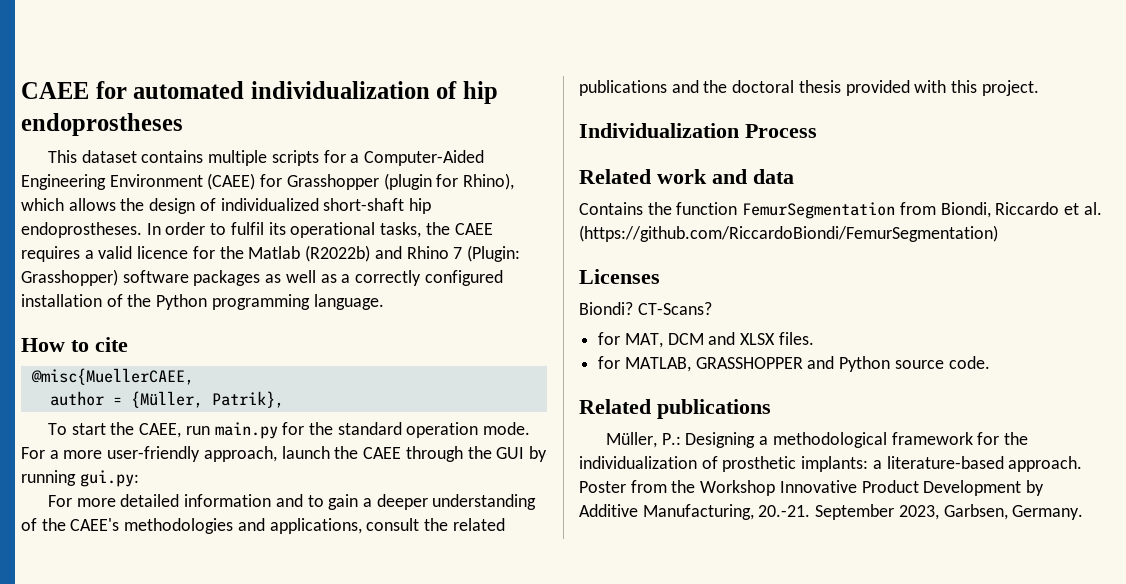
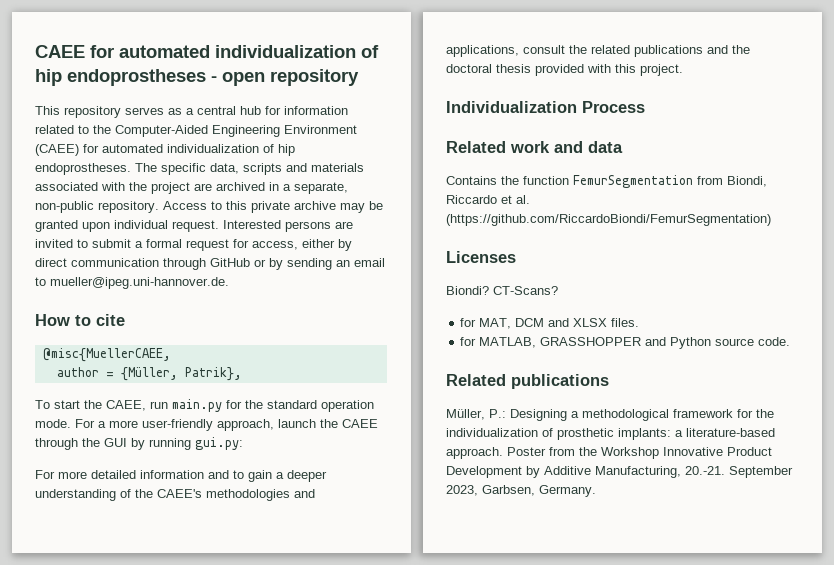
[47,150,360,166] // This dataset contains multiple scripts for a -> [211,69,359,86] [35,106,348,118] [35,125,111,134] - open repository // This repository serves as a central hub for information related to the
[286,173,515,190] [21,198,432,214] [21,222,493,238] [21,245,520,262] [21,269,503,286] [21,294,384,310] Grasshopper (plugin for Rhino), which allows the design of individualized short-shaft hip endoprostheses. In order to fulfil its operational tasks, the CAEE requires a valid licence for the Matlab (R2022b) and Rhino 7 (Plugin: Grasshopper) software packages as well as a correctly configured installation of the Python programming language. -> [102,144,295,156] [35,163,364,175] [35,182,348,194] [35,201,383,213] [35,220,353,232] [35,239,352,251] [35,258,385,270] [35,277,229,289] automated individualization of hip endoprostheses. The specific data, scripts and materials associated with the project are archived in a separate, non-public repository. Access to this private archive may be granted upon individual request. Interested persons are invited to submit a formal request for access, either by direct communication through GitHub or by sending an email to mueller@ipeg.uni-hannover.de.

